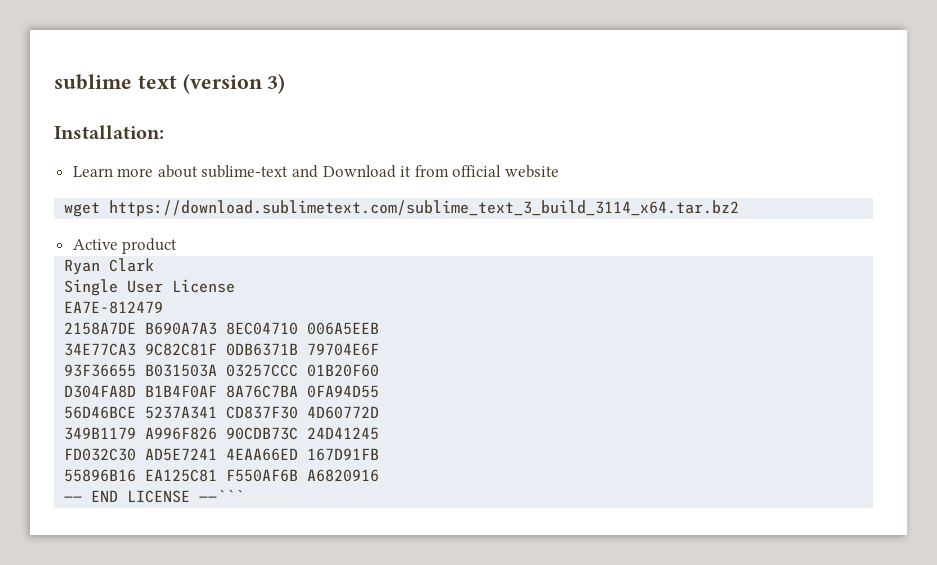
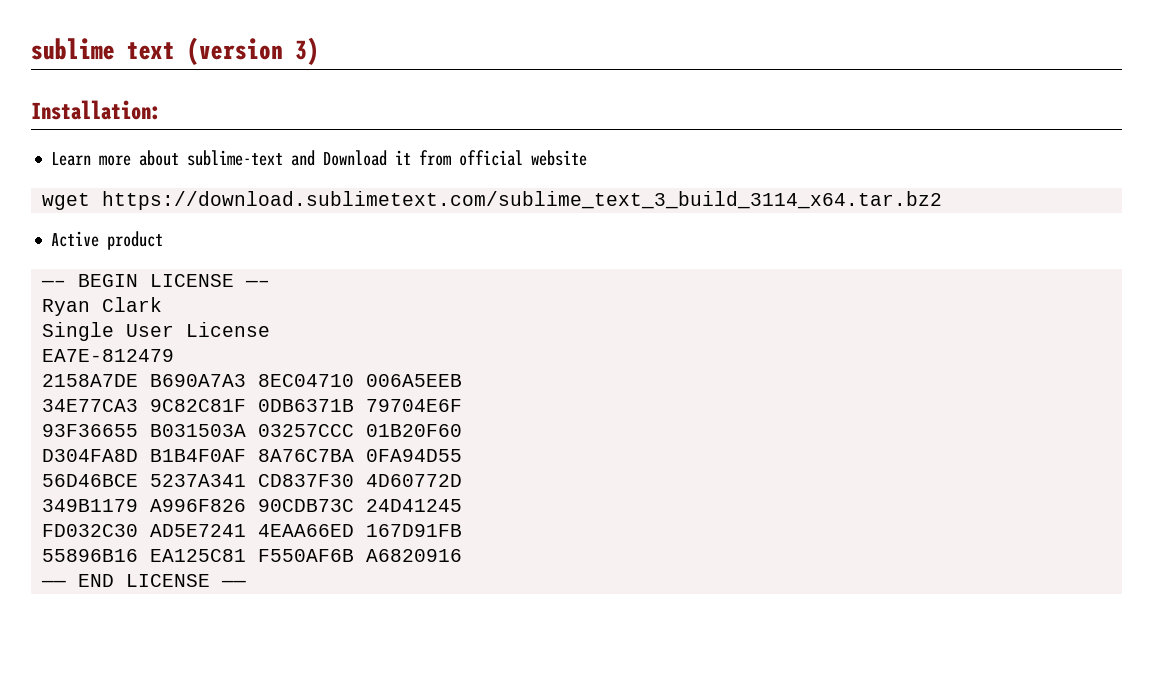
(178, 246) none -> [41,274,271,287] // —– BEGIN LICENSE —–
[199,490,245,502] ——``` -> [221,580,247,587] ——

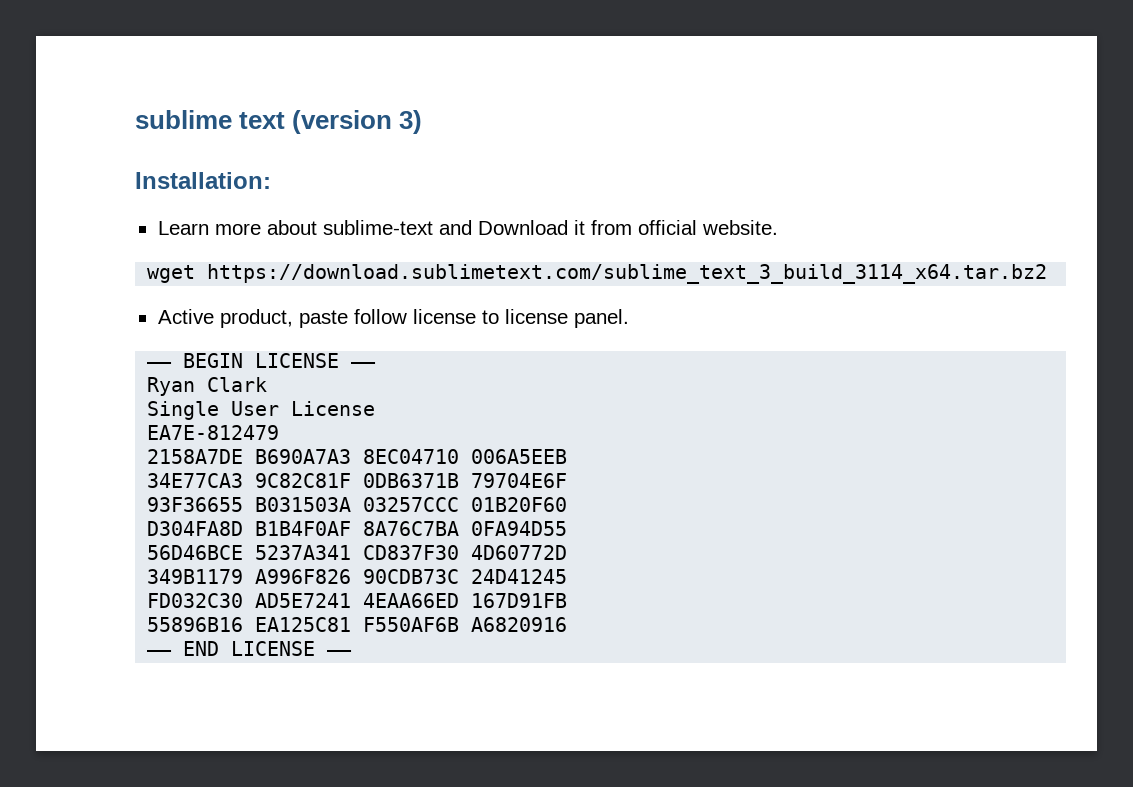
[531,150,588,166] website -> [701,220,778,235] website.
[107,231,164,250] product -> [219,309,629,328] product, paste follow license to license panel.

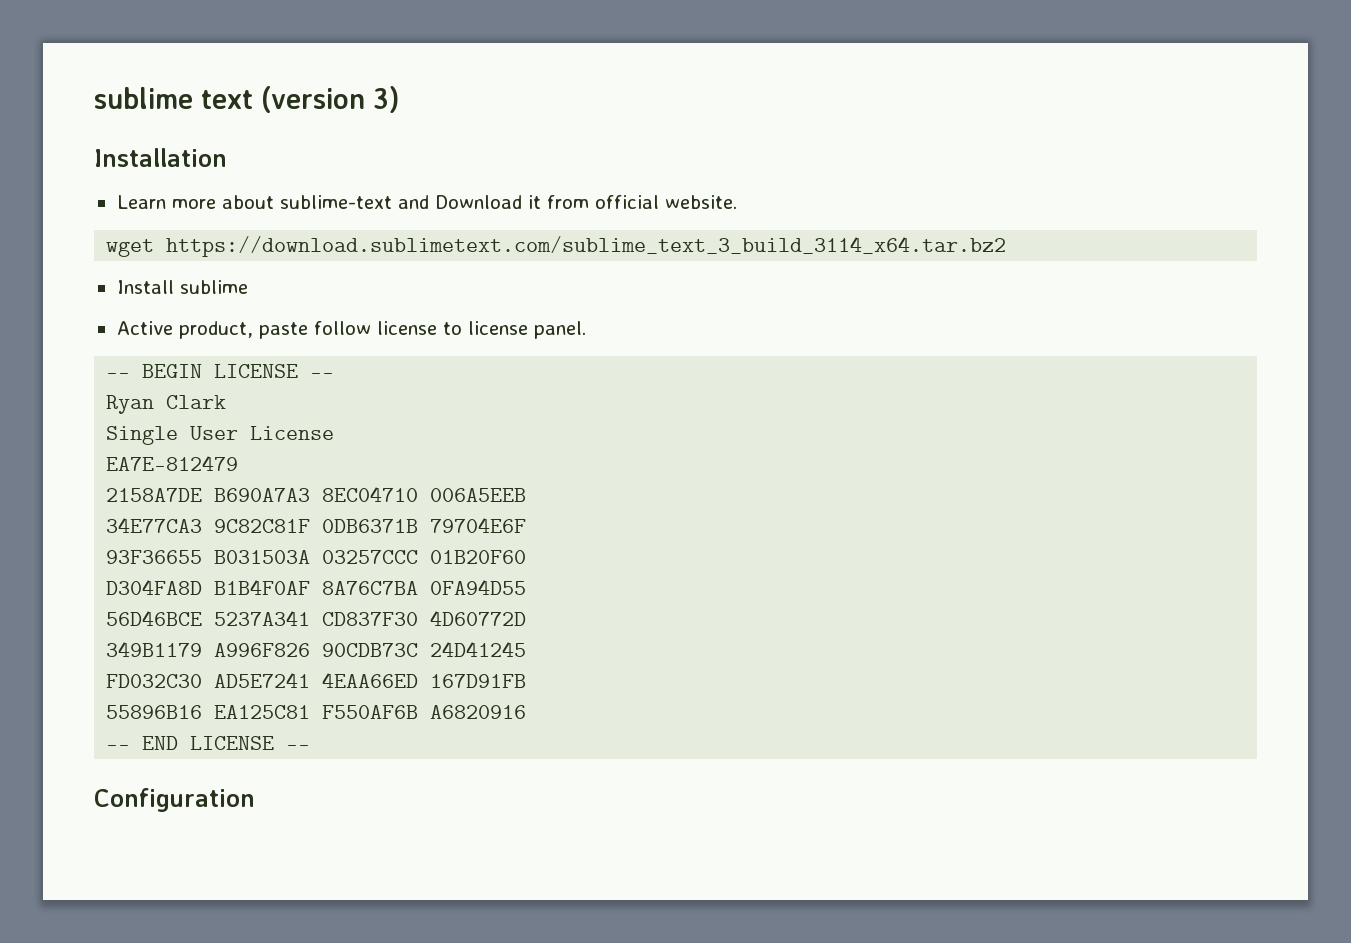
[135,172,271,189] Installation: -> [94,148,227,167] Installation
(1048, 274) none -> [116,280,248,294] // Install sublime
(353, 653) none -> [94,788,255,812] // Configuration

